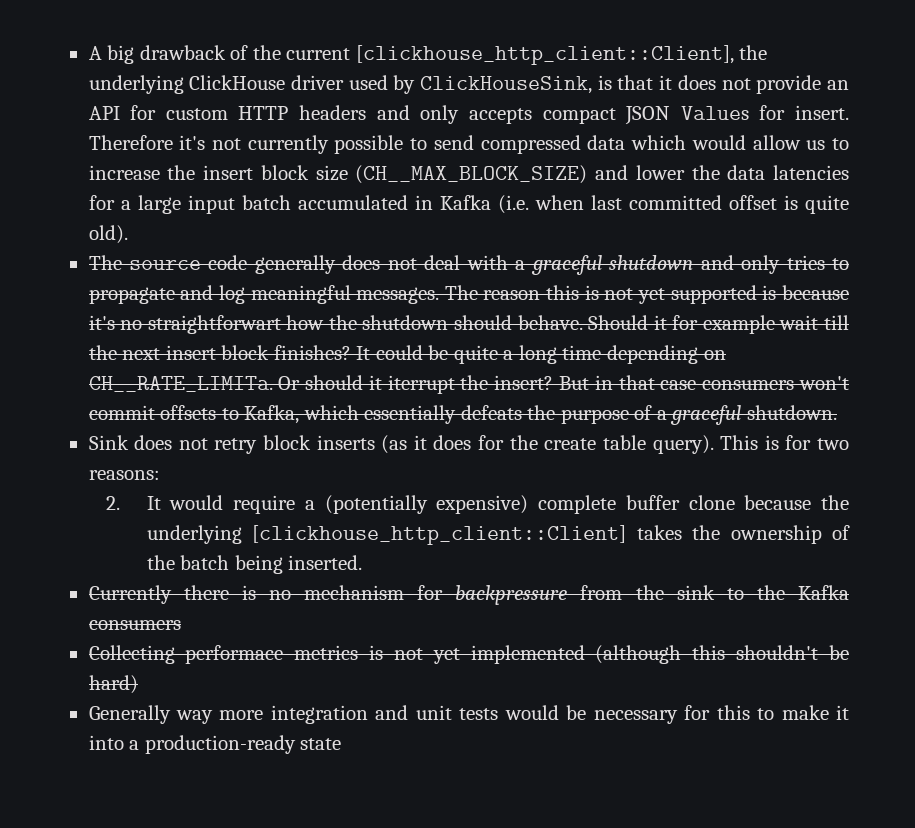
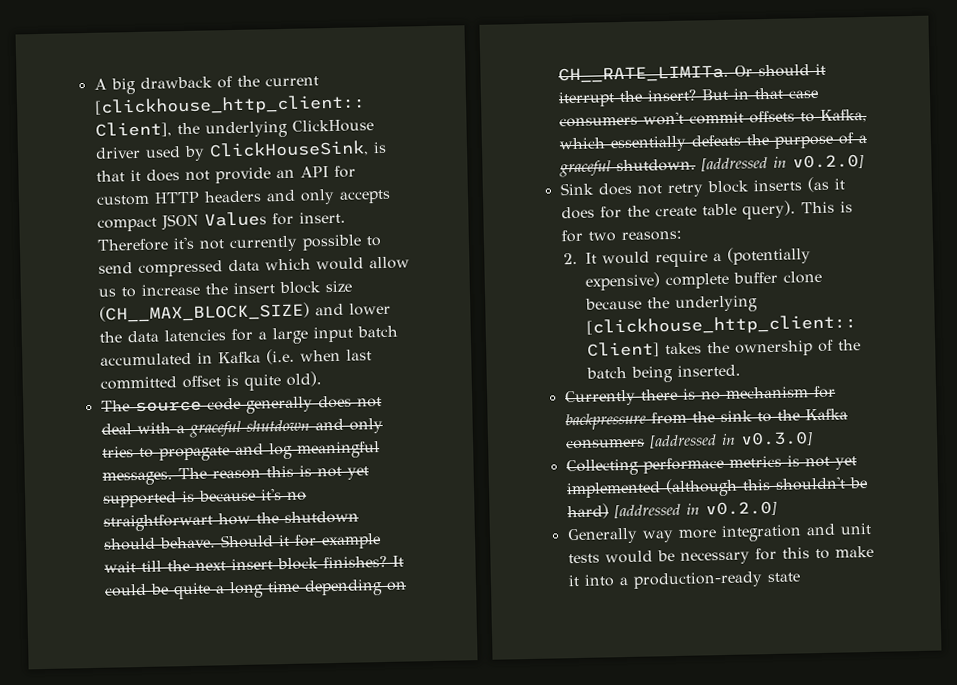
(837, 412) none -> [700,154,864,172] [addressed in v0.2.0]
(181, 625) none -> [648,431,813,449] [addressed in v0.3.0]
(138, 684) none -> [613,500,777,519] [addressed in v0.2.0]

